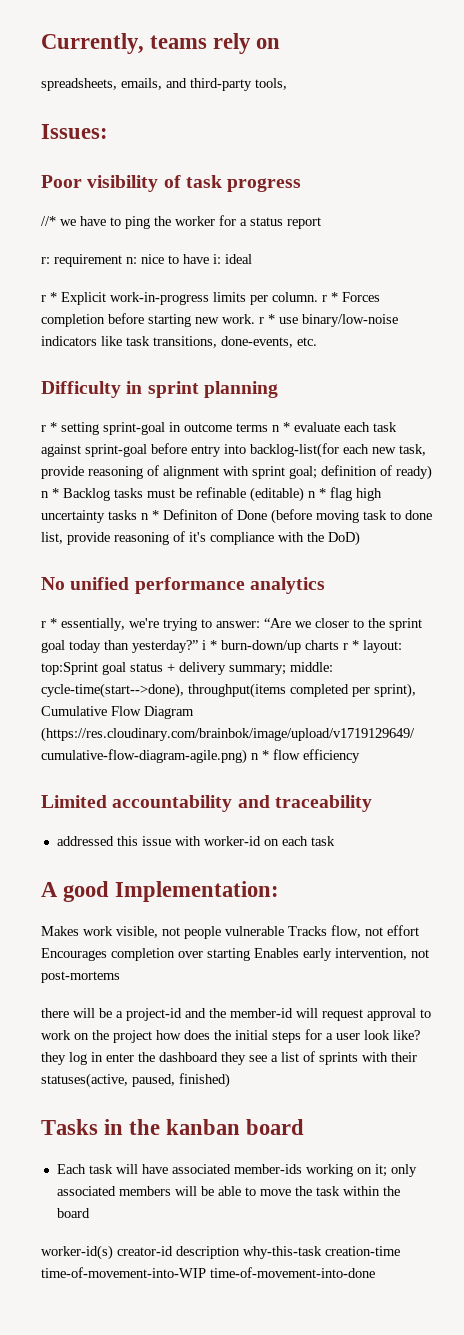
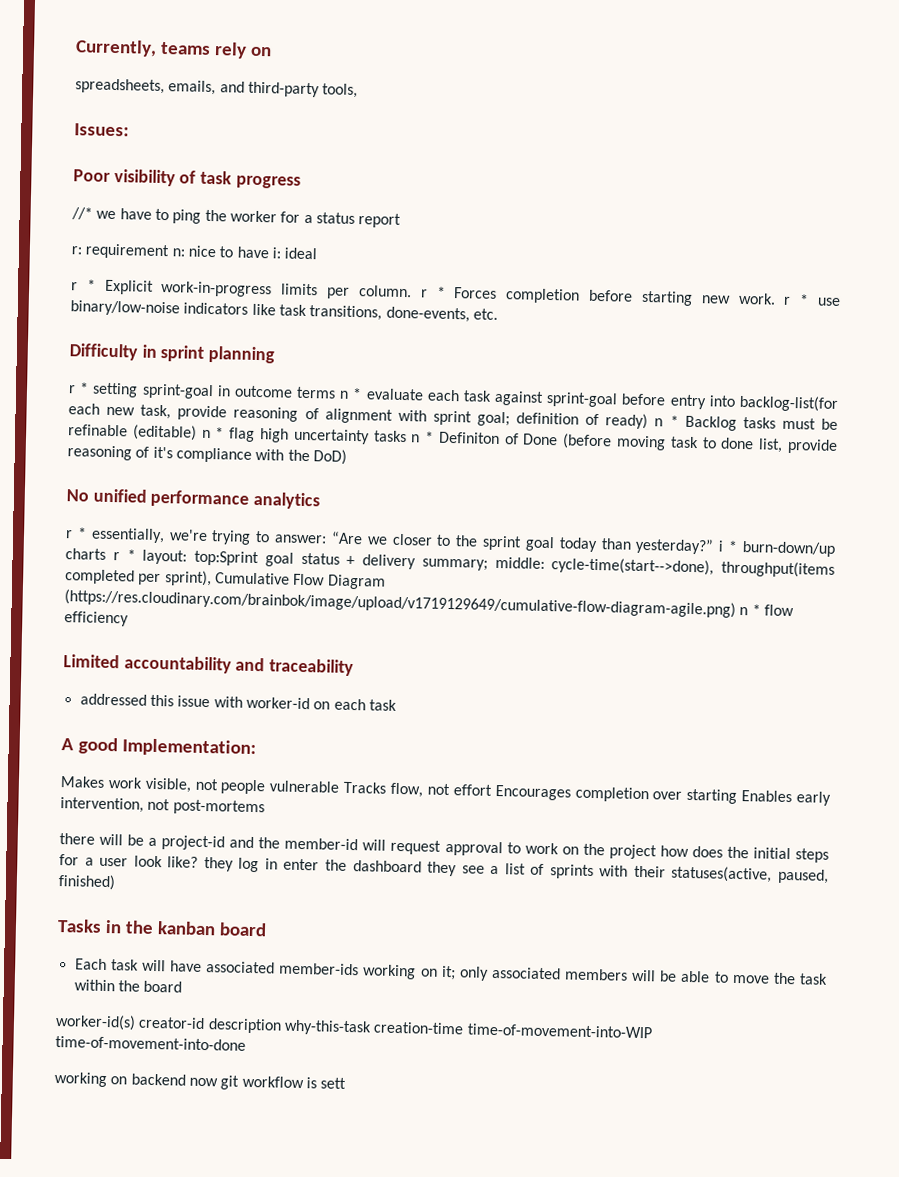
(375, 1272) none -> [54,1071,347,1090] // working on backend now git workflow is sett

